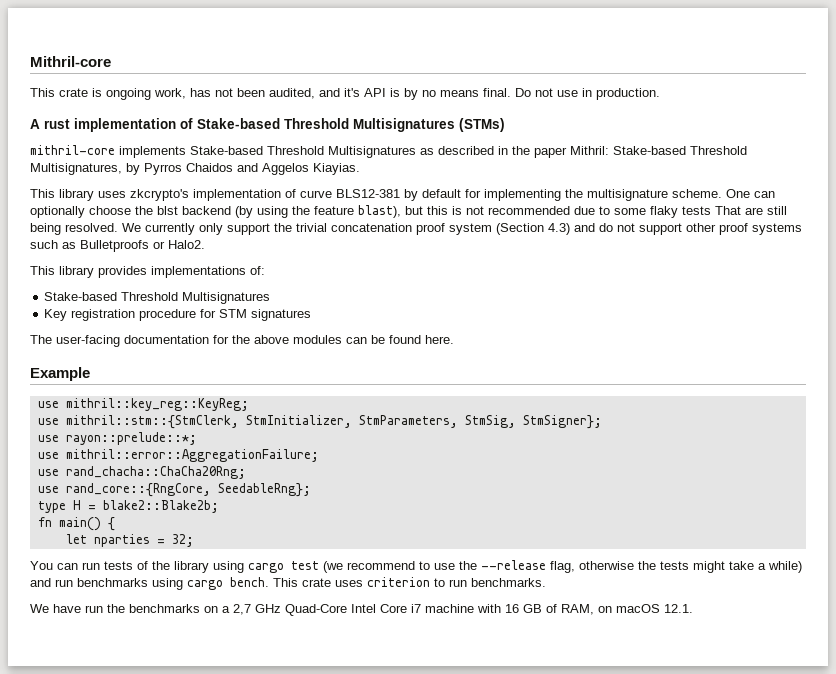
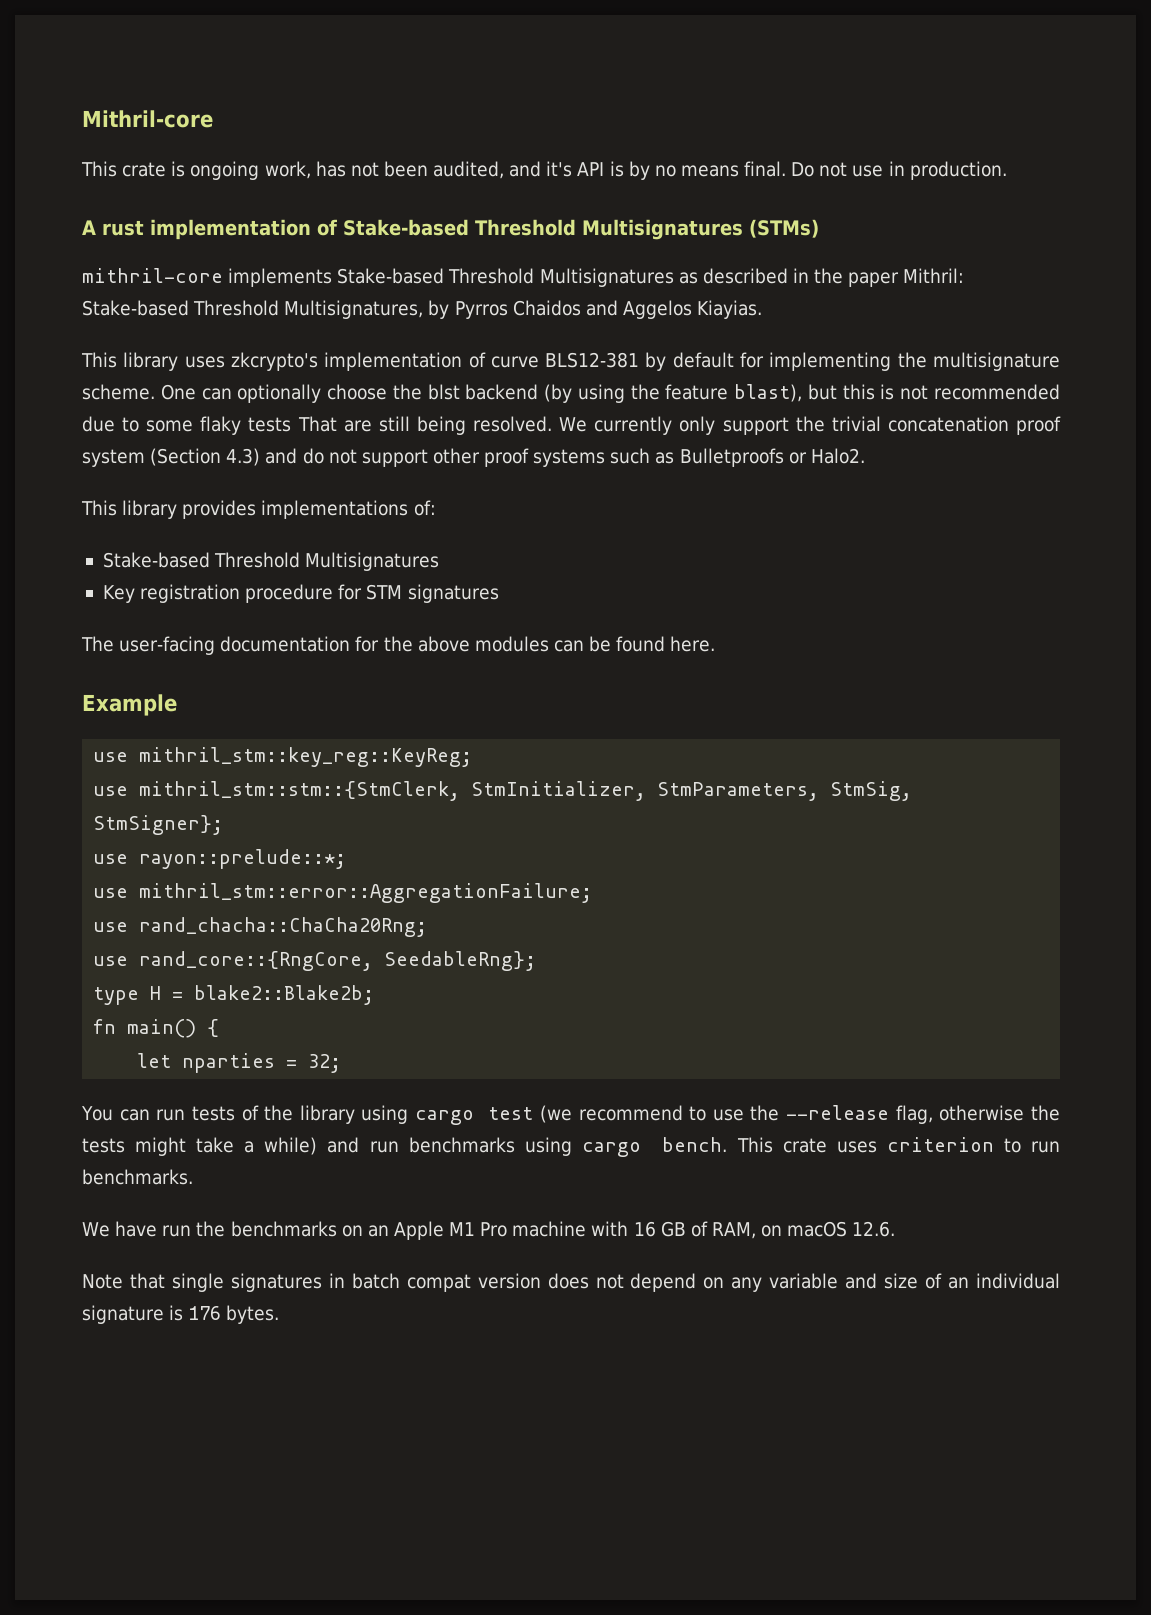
[65,398,249,411] [37,415,239,429] mithril::key_reg::KeyReg; // use mithril::stm::{StmClerk, -> [139,747,473,767] [93,781,461,801] mithril_stm::key_reg::KeyReg; // use mithril_stm::stm::{StmClerk,
[65,449,319,462] mithril::error::AggregationFailure; -> [139,883,593,903] mithril_stm::error::AggregationFailure;
[222,604,421,616] a 2,7 GHz Quad-Core Intel Core i7 -> [367,1221,508,1240] an Apple M1 Pro
[664,604,693,613] 12.1. -> [852,1221,896,1237] [82,1273,1061,1292] [82,1305,280,1324] 12.6. // Note that single signatures in batch compat version does not depend on any variable and size of an individual signature is 176 bytes.

